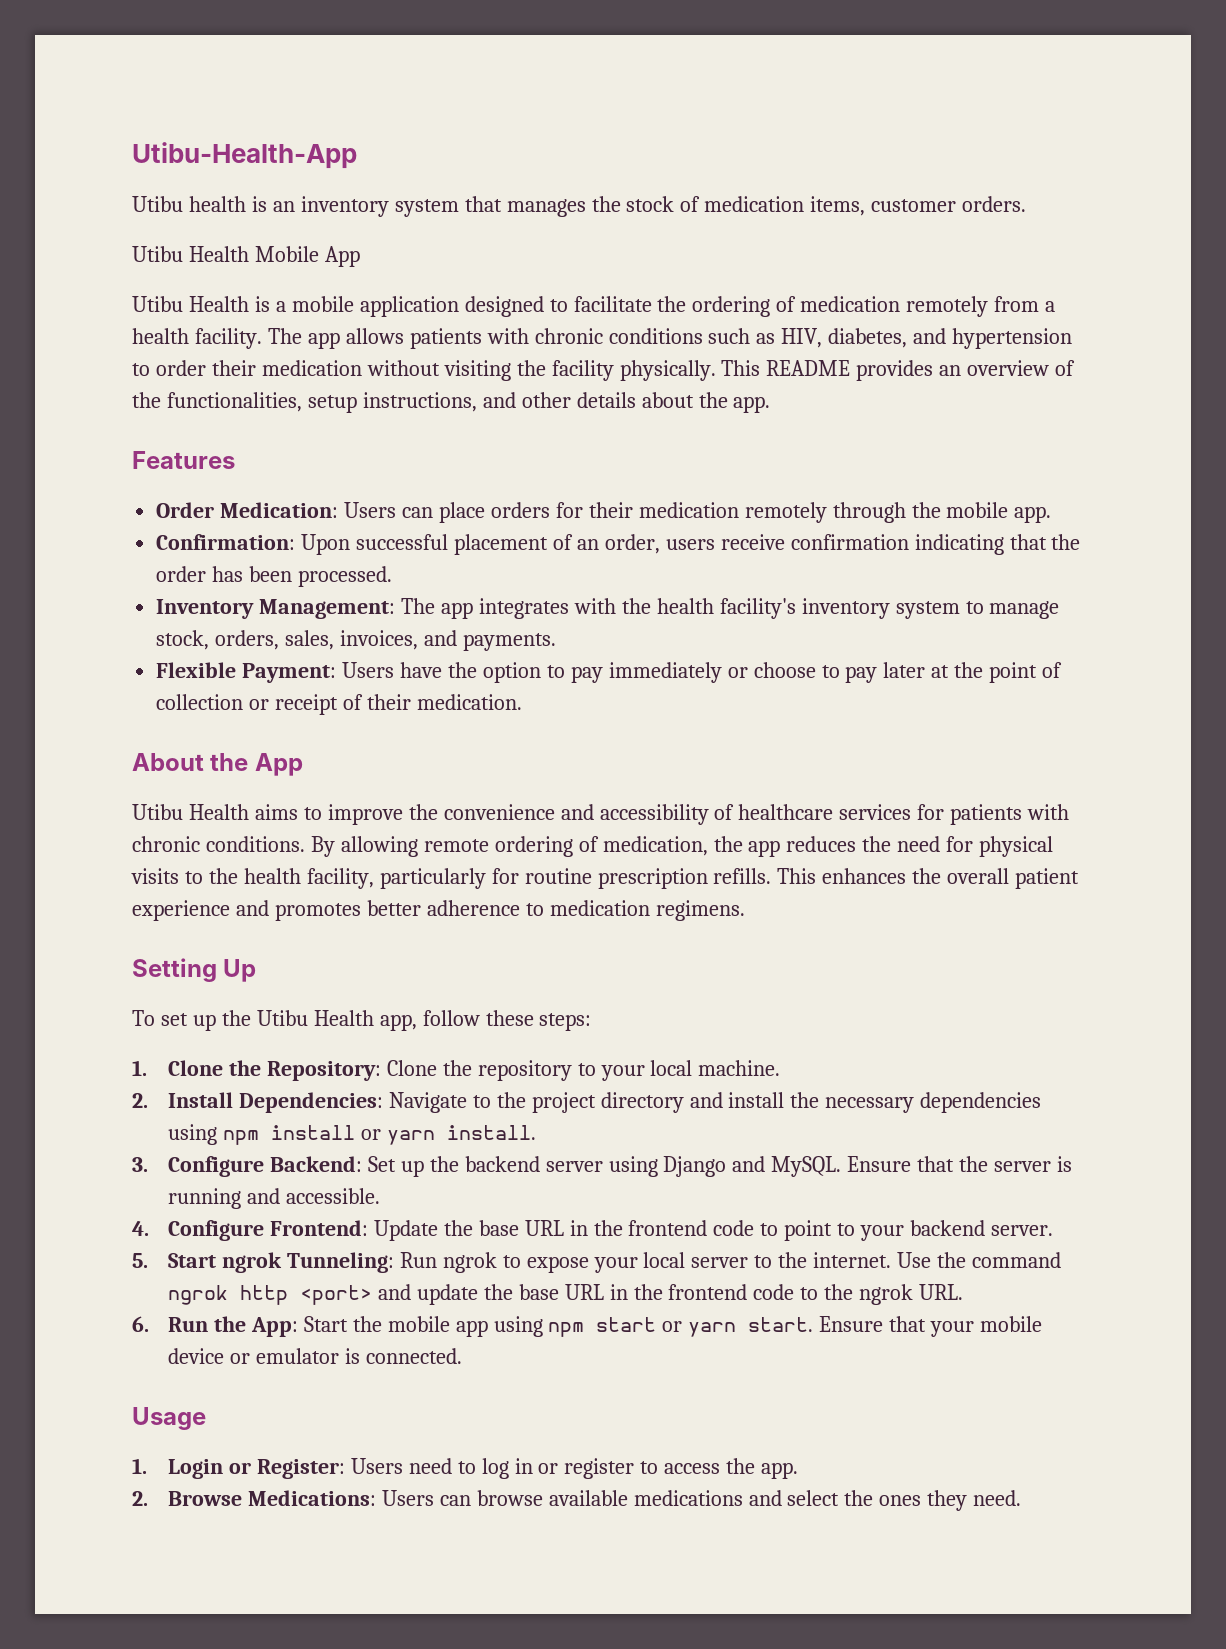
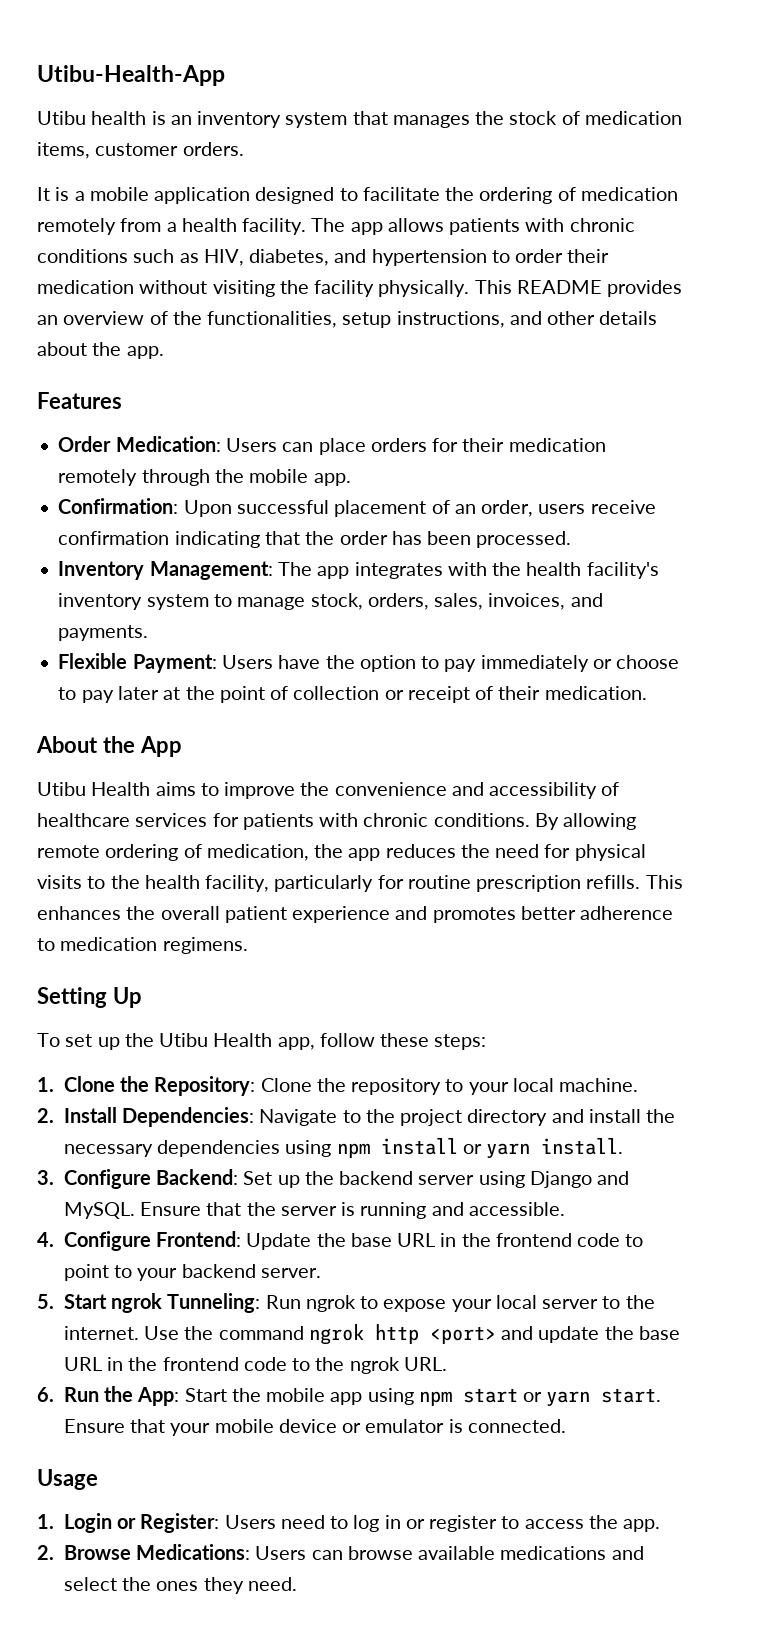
[132,246,360,267] [132,296,249,312] Utibu Health Mobile App // Utibu Health -> [37,187,50,201] It

